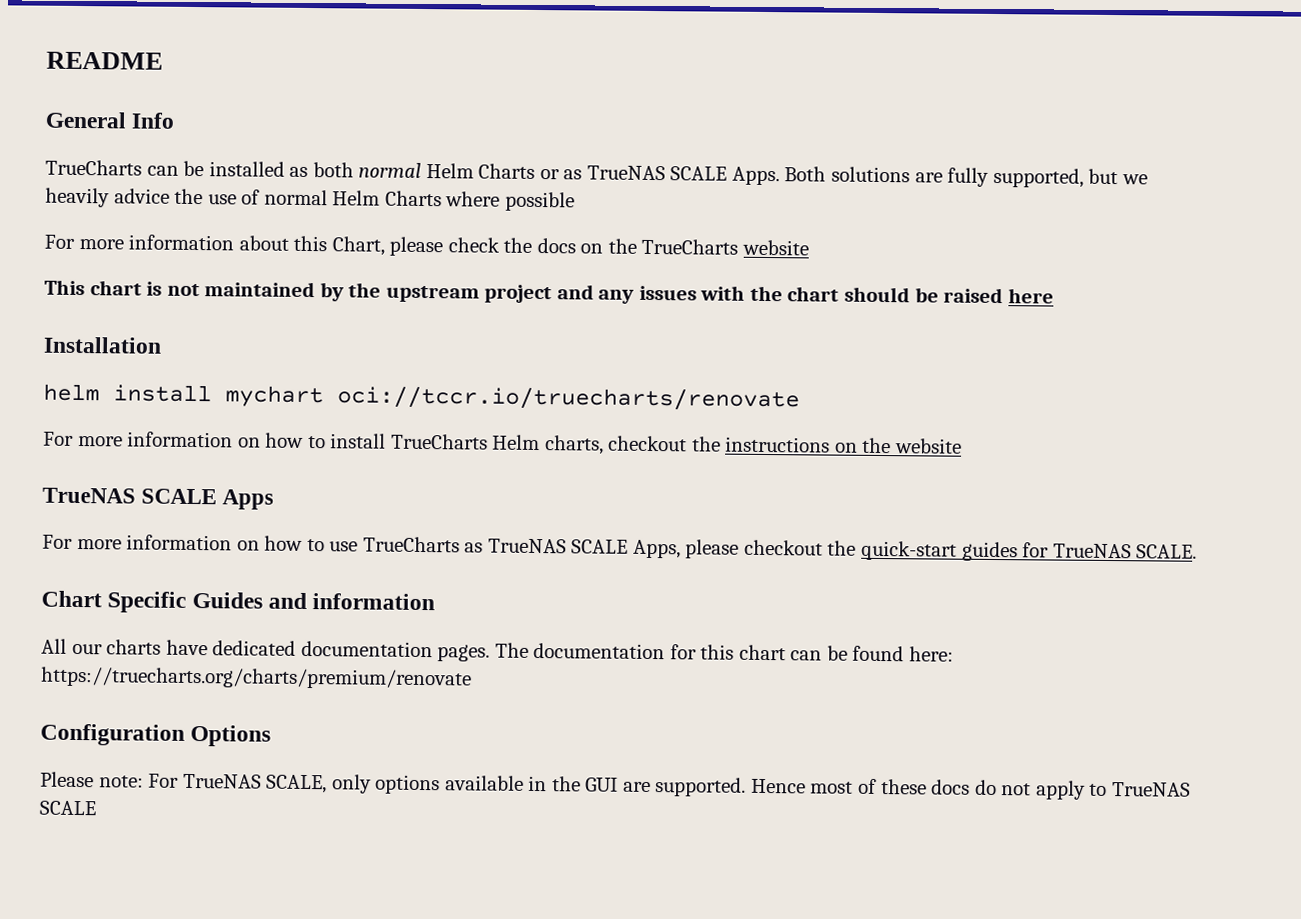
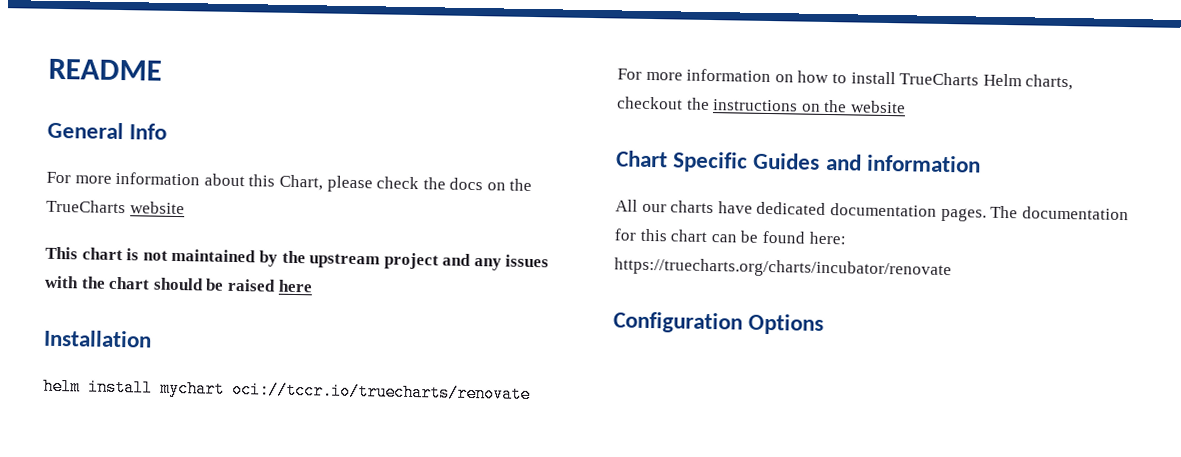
[45,159,1148,188] [45,187,575,212] // TrueCharts can be installed as both normal Helm Charts or as TrueNAS SCALE Apps. Both solutions are fully supported, but we heavily advice the use of normal Helm Charts where possible -> (168, 131) none
[42,487,275,510] [42,534,1198,562] // TrueNAS SCALE Apps // For more information on how to use TrueCharts as TrueNAS SCALE Apps, please checkout the quick-start guides for TrueNAS SCALE. -> (906, 107) none
[41,666,472,690] https://truecharts.org/charts/premium/renovate -> [614,257,952,280] https://truecharts.org/charts/incubator/renovate
[40,771,1191,800] [39,800,96,816] // Please note: For TrueNAS SCALE, only options available in the GUI are supported. Hence most of these docs do not apply to TrueNAS SCALE -> (825, 324) none

